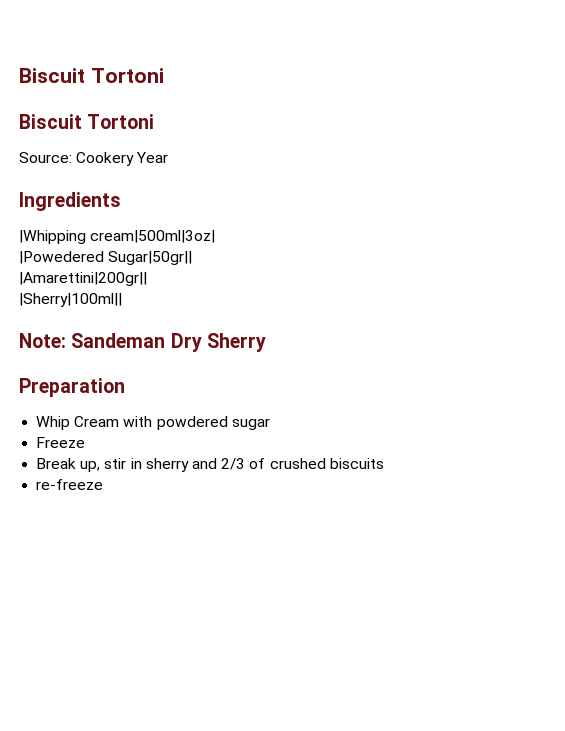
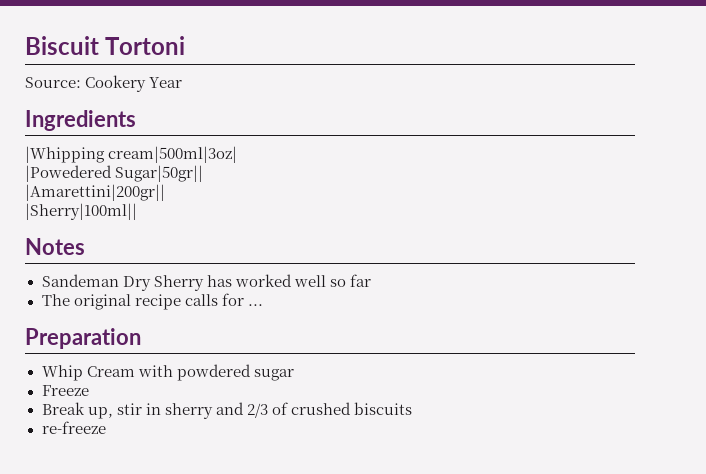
[19,68,164,83] [19,114,155,129] Biscuit Tortoni // Biscuit Tortoni -> [25,36,186,55] Biscuit Tortoni
[19,333,66,348] Note: -> [25,238,85,255] Notes //
(266, 342) none -> [206,274,371,287] [41,293,263,310] has worked well so far // The original recipe calls for ...

